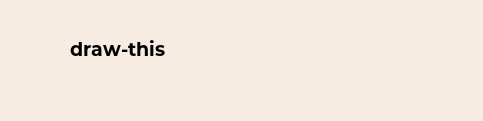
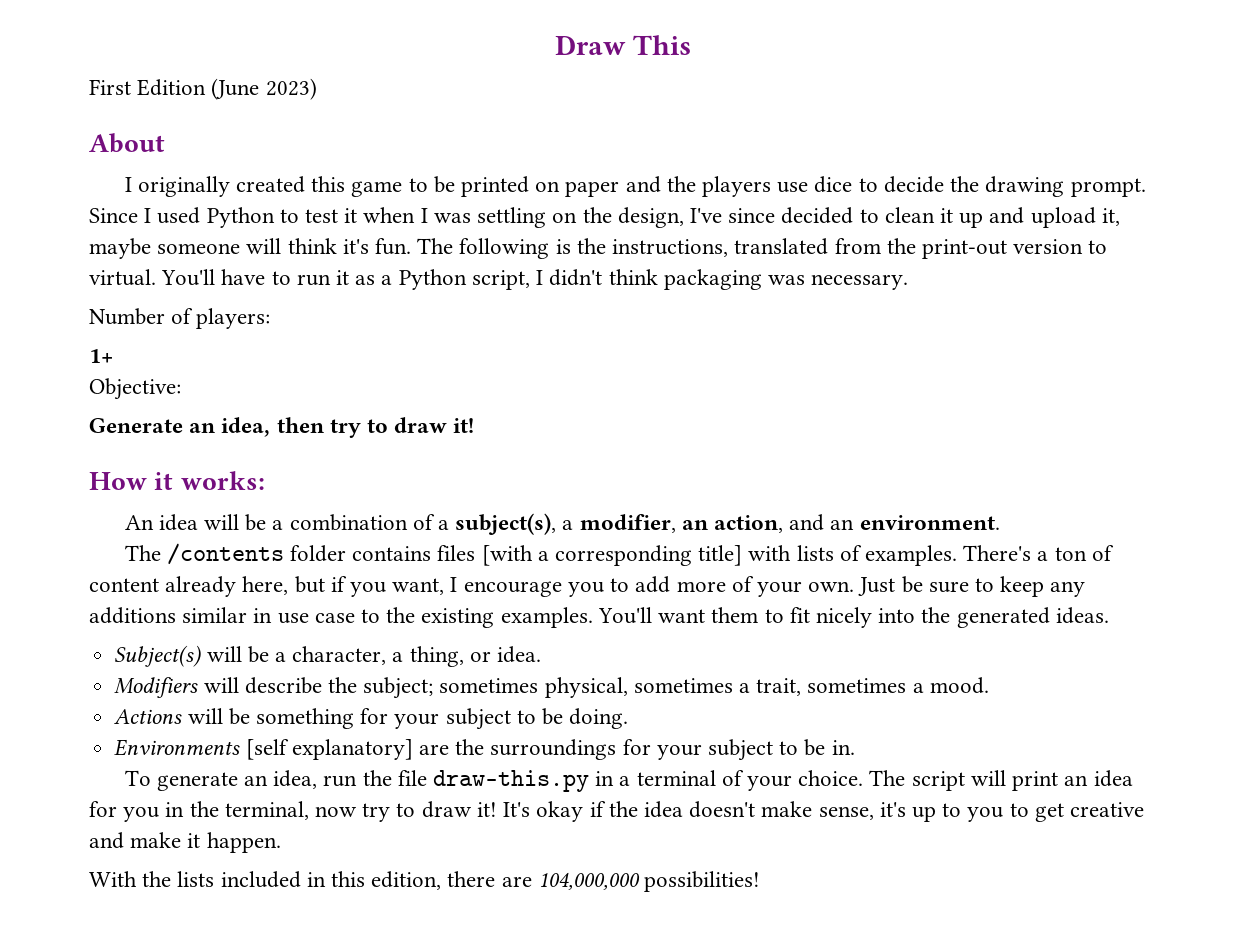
[70,40,165,56] draw-this -> [554,35,692,55] [89,78,317,100] [89,133,165,153] [124,176,1146,197] [89,207,1120,228] [89,238,1108,259] [89,269,909,290] [89,308,271,329] [89,349,113,363] [89,378,181,400] [89,417,475,438] [89,471,265,490] [124,513,1000,535] [124,543,1114,566] [89,576,1086,597] [89,607,1109,628] [114,645,541,667] [114,677,989,699] [114,708,629,730] [114,739,855,761] [124,770,1133,792] [89,801,1145,822] [89,832,281,853] [89,871,761,892] Draw This // First Edition (June 2023) // About // I originally created this game to be printed on paper and the players use dice to decide the drawing prompt. Since I used Python to test it when I was settling on the design, I've since decided to clean it up and upload it, maybe someone will think it's fun. The following is the instructions, translated from the print-out version to virtual. You'll have to run it as a Python script, I didn't think packaging was necessary. // Number of players: // 1+ // Objective: // Generate an idea, then try to draw it! // How it works: // An idea will be a combination of a subject(s), a modifier, an action, and an environment. // The /contents folder contains files [with a corresponding title] with lists of examples. There's a ton of content already here, but if you want, I encourage you to add more of your own. Just be sure to keep any additions similar in use case to the existing examples. You'll want them to fit nicely into the generated ideas. // Subject(s) will be a character, a thing, or idea. // Modifiers will describe the subject; sometimes physical, sometimes a trait, sometimes a mood. // Actions will be something for your subject to be doing. // Environments [self explanatory] are the surroundings for your subject to be in. // To generate an idea, run the file draw-this.py in a terminal of your choice. The script will print an idea for you in the terminal, now try to draw it! It's okay if the idea doesn't make sense, it's up to you to get creative and make it happen. // With the lists included in this edition, there are 104,000,000 possibilities!

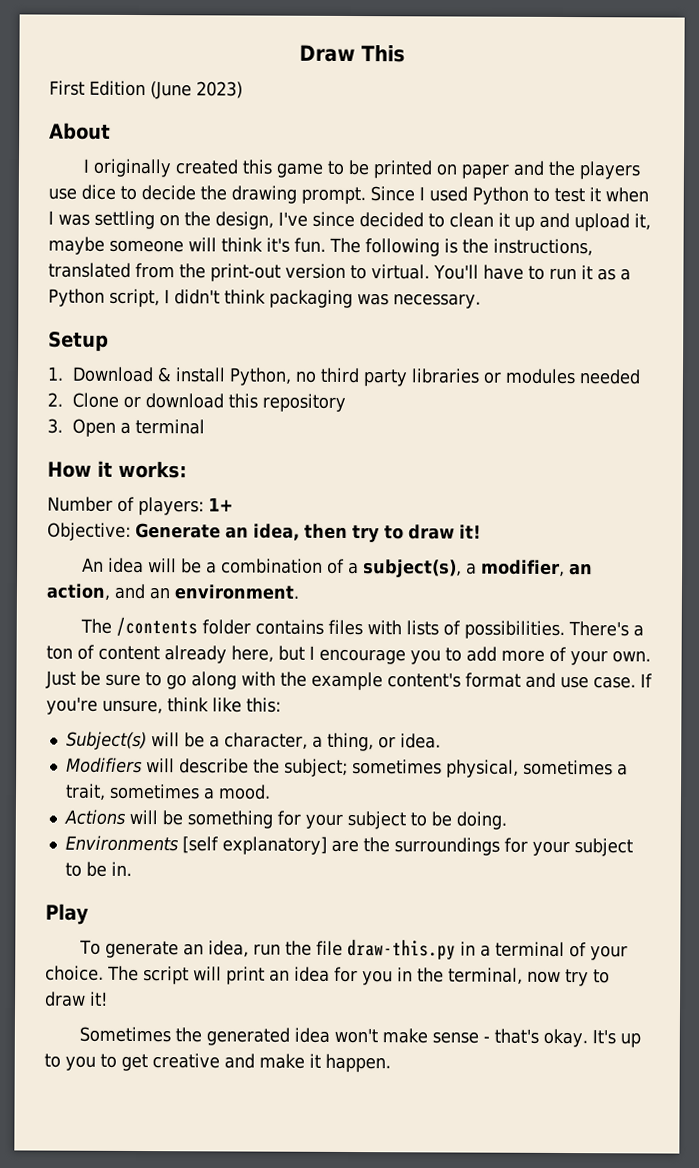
(909, 282) none -> [48,331,109,352] [47,366,642,387] [47,392,347,412] [47,418,206,437] [47,460,187,479] // Setup // 1. Download & install Python, no third party libraries or modules needed // 2. Clone or download this repository // 3. Open a terminal // How it works:
(271, 318) // -> (204, 506) none
(181, 389) // -> (131, 531) none
[89,471,265,490] // How it works: -> (481, 531) none
[481,545,743,566] [with a corresponding title] -> (364, 627) none
[865,545,958,566] examples. -> [464,620,566,640] possibilities.
[330,576,445,597] if you want, -> (305, 653) none
[1000,576,1086,597] [89,607,1109,628] keep any additions similar in use case to the existing examples. You'll want them to fit nicely into the generated ideas. -> [166,671,653,691] [46,696,281,715] go along with the example content's format and use case. If you're unsure, think like this:
(855, 747) none -> [45,903,89,925] // Play
[503,801,906,822] It's okay if the idea doesn't make sense, it's -> [79,1026,617,1048] // Sometimes the generated idea won't make sense - that's okay. It's
[89,871,761,892] // With the lists included in this edition, there are 104,000,000 possibilities! -> (391, 1063) none

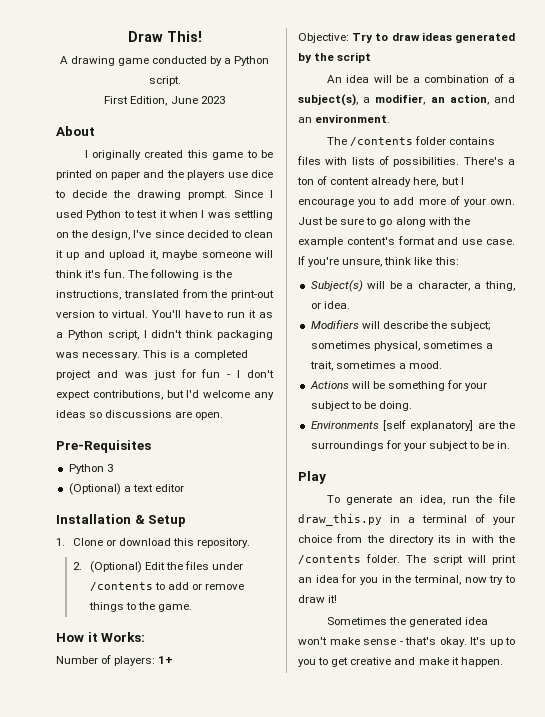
[361,45,405,63] [49,80,243,100] This // First Edition (June 2023) -> [166,31,202,42] [59,56,270,66] [148,76,181,86] [104,96,225,106] This! // A drawing game conducted by a Python script. // First Edition, June 2023
[48,331,109,352] [47,366,642,387] [47,392,347,412] [47,418,206,437] // Setup // 1. Download & install Python, no third party libraries or modules needed // 2. Clone or download this repository // 3. Open a terminal -> [143,350,248,360] [56,369,274,380] [56,390,274,400] [56,410,224,420] [56,440,151,453] [68,464,113,474] [68,483,184,495] [56,514,187,527] [56,538,251,548] [73,561,244,573] [90,582,245,591] [89,602,193,612] This is a completed project and was just for fun - I don't expect contributions, but I'd welcome any ideas so discussions are open. // Pre-Requisites // Python 3 // (Optional) a text editor // Installation & Setup // 1. Clone or download this repository. // 2. (Optional) Edit the files under /contents to add or remove things to the game.
[118,460,187,479] works: -> [101,632,146,642] Works:
[135,522,481,543] Generate an idea, then try to draw it! -> [352,32,515,43] [298,52,372,63] Try to draw ideas generated by the script
[347,938,457,960] draw-this.py -> [298,514,382,526] draw_this.py
[45,965,104,981] choice. -> [298,534,515,545] [298,554,401,564] choice from the directory its in with the /contents folder.

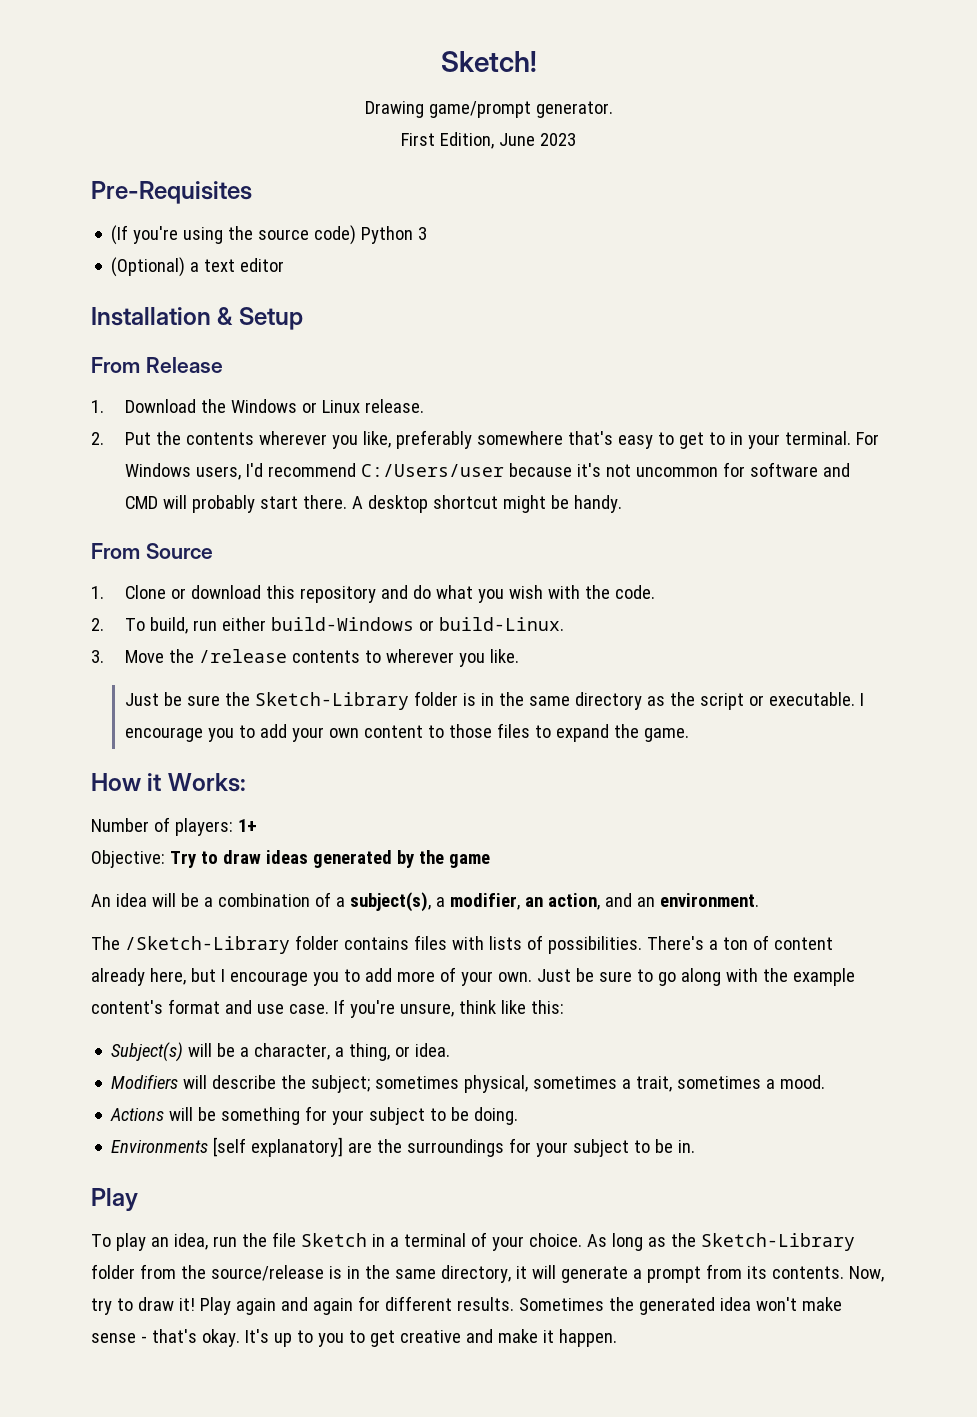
[127,31,202,42] [59,56,270,66] [148,76,181,86] [104,96,225,106] [56,126,95,136] [84,150,273,160] [56,170,273,180] [55,190,273,200] [56,210,273,220] [56,230,273,240] [56,250,273,260] [55,269,232,280] [56,289,274,300] [56,310,273,318] [56,330,273,340] [56,350,248,360] [56,369,274,380] [56,390,274,400] [56,410,224,420] [56,440,151,453] Draw This! // A drawing game conducted by a Python script. // First Edition, June 2023 // About // I originally created this game to be printed on paper and the players use dice to decide the drawing prompt. Since I used Python to test it when I was settling on the design, I've since decided to clean it up and upload it, maybe someone will think it's fun. The following is the instructions, translated from the print-out version to virtual. You'll have to run it as a Python script, I didn't think packaging was necessary. This is a completed project and was just for fun - I don't expect contributions, but I'd welcome any ideas so discussions are open. // Pre-Requisites // -> [440,51,537,72] [364,101,613,118] [401,132,576,149] [91,181,252,204] [111,225,357,245] Sketch! // Drawing game/prompt generator. // First Edition, June 2023 // Pre-Requisites // (If you're using the source code)
(187, 521) none -> [91,357,223,373] [91,399,424,413] [91,430,879,449] [124,462,850,480] [124,495,622,513] [91,543,213,559] // From Release // 1. Download the Windows or Linux release. // 2. Put the contents wherever you like, preferably somewhere that's easy to get to in your terminal. For Windows users, I'd recommend C:/Users/user because it's not uncommon for software and CMD will probably start there. A desktop shortcut might be handy. // From Source
[197,538,251,548] [73,561,244,573] [90,582,245,591] [89,602,137,612] repository. // 2. (Optional) Edit the files under /contents to add or remove things to -> [299,585,655,603] [91,617,564,634] [91,649,519,667] [124,691,864,710] [124,723,609,742] repository and do what you wish with the code. // 2. To build, run either build-Windows or build-Linux. // 3. Move the /release contents to wherever you like. // Just be sure the Sketch-Library folder is in the same directory as the script or executable. I encourage you to add your own content to those files to expand
[337,52,372,63] script -> [448,854,490,868] game
[349,137,413,146] /contents -> [124,936,290,954] /Sketch-Library
[346,495,393,505] generate -> [115,1233,146,1251] play
[298,514,382,526] draw_this.py -> [300,1233,367,1247] Sketch
[298,534,515,545] [298,554,516,565] [298,574,515,585] [298,595,338,603] choice from the directory its in with the /contents folder. The script will print an idea for you in the terminal, now try to draw it! // -> [528,1233,855,1251] [91,1264,884,1283] [91,1296,514,1315] choice. As long as the Sketch-Library folder from the source/release is in the same directory, it will generate a prompt from its contents. Now, try to draw it! Play again and again for different results.

